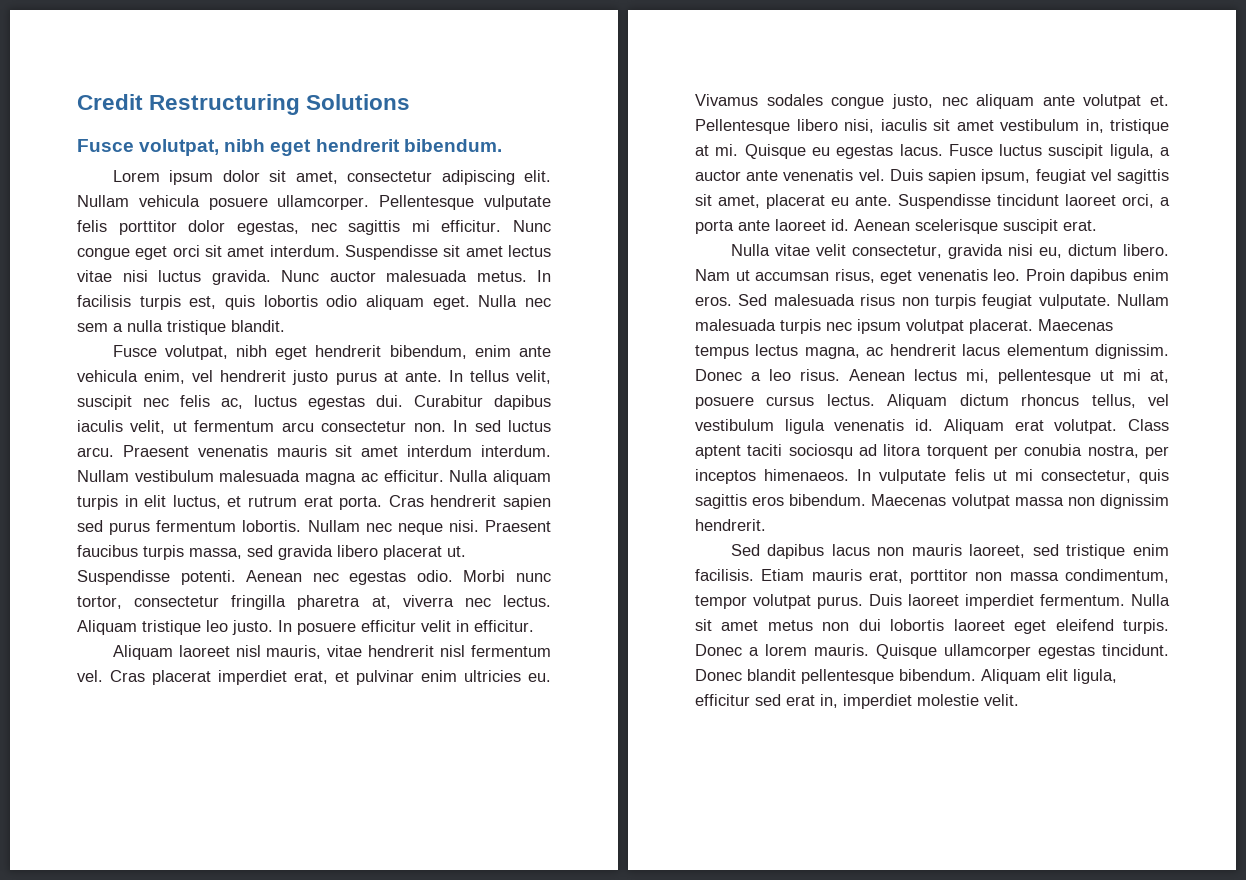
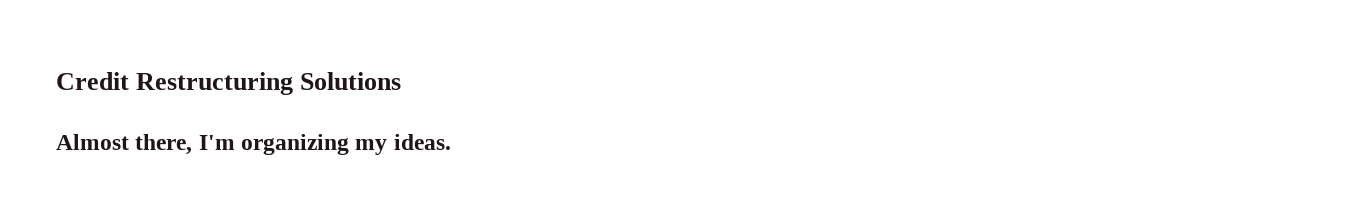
[77,139,502,156] [112,170,551,185] [77,195,551,210] [77,220,551,235] [77,245,551,260] [77,270,551,285] [77,295,551,310] [77,320,285,335] [112,345,551,360] [77,370,552,385] [77,395,551,410] [77,420,551,434] [77,445,551,457] [77,470,551,485] [77,495,551,510] [77,520,551,535] [77,545,466,560] [77,570,551,585] [77,595,552,610] [77,620,534,635] [112,645,551,660] [77,670,551,685] [695,94,1169,109] [695,119,1169,134] [695,144,1170,159] [695,169,1169,184] [695,194,1170,209] [695,219,1097,234] [730,244,1169,259] [695,269,1169,284] [695,294,1169,309] [695,319,1113,334] [695,344,1169,359] [695,369,1169,384] [695,394,1169,409] [695,419,1169,434] [695,444,1169,459] [695,469,1169,484] [695,494,1169,509] [695,519,766,531] [730,544,1169,559] [695,569,1169,584] [695,594,1170,609] [695,619,1169,634] [695,644,1169,659] [695,669,1117,684] [695,694,1019,709] Fusce volutpat, nibh eget hendrerit bibendum. // Lorem ipsum dolor sit amet, consectetur adipiscing elit. Nullam vehicula posuere ullamcorper. Pellentesque vulputate felis porttitor dolor egestas, nec sagittis mi efficitur. Nunc congue eget orci sit amet interdum. Suspendisse sit amet lectus vitae nisi luctus gravida. Nunc auctor malesuada metus. In facilisis turpis est, quis lobortis odio aliquam eget. Nulla nec sem a nulla tristique blandit. // Fusce volutpat, nibh eget hendrerit bibendum, enim ante vehicula enim, vel hendrerit justo purus at ante. In tellus velit, suscipit nec felis ac, luctus egestas dui. Curabitur dapibus iaculis velit, ut fermentum arcu consectetur non. In sed luctus arcu. Praesent venenatis mauris sit amet interdum interdum. Nullam vestibulum malesuada magna ac efficitur. Nulla aliquam turpis in elit luctus, et rutrum erat porta. Cras hendrerit sapien sed purus fermentum lobortis. Nullam nec neque nisi. Praesent faucibus turpis massa, sed gravida libero placerat ut. Suspendisse potenti. Aenean nec egestas odio. Morbi nunc tortor, consectetur fringilla pharetra at, viverra nec lectus. Aliquam tristique leo justo. In posuere efficitur velit in efficitur. // Aliquam laoreet nisl mauris, vitae hendrerit nisl fermentum vel. Cras placerat imperdiet erat, et pulvinar enim ultricies eu. Vivamus sodales congue justo, nec aliquam ante volutpat et. Pellentesque libero nisi, iaculis sit amet vestibulum in, tristique at mi. Quisque eu egestas lacus. Fusce luctus suscipit ligula, a auctor ante venenatis vel. Duis sapien ipsum, feugiat vel sagittis sit amet, placerat eu ante. Suspendisse tincidunt laoreet orci, a porta ante laoreet id. Aenean scelerisque suscipit erat. // Nulla vitae velit consectetur, gravida nisi eu, dictum libero. Nam ut accumsan risus, eget venenatis leo. Proin dapibus enim eros. Sed malesuada risus non turpis feugiat vulputate. Nullam malesuada turpis nec ipsum volutpat placerat. Maecenas tempus lectus magna, ac hendrerit lacus elementum dignissim. Donec a leo risus. Aenean lectus mi, pellentesque ut mi at, posuere cursus lectus. Aliquam dictum rhoncus tellus, vel vestibulum ligula venenatis id. Aliquam erat volutpat. Class aptent taciti sociosqu ad litora torquent per conubia nostra, per inceptos himenaeos. In vulputate felis ut mi consectetur, quis sagittis eros bibendum. Maecenas volutpat massa non dignissim hendrerit. // Sed dapibus lacus non mauris laoreet, sed tristique enim facilisis. Etiam mauris erat, porttitor non massa condimentum, tempor volutpat purus. Duis laoreet imperdiet fermentum. Nulla sit amet metus non dui lobortis laoreet eget eleifend turpis. Donec a lorem mauris. Quisque ullamcorper egestas tincidunt. Donec blandit pellentesque bibendum. Aliquam elit ligula, efficitur sed erat in, imperdiet molestie velit. -> [56,134,451,155] Almost there, I'm organizing my ideas.

